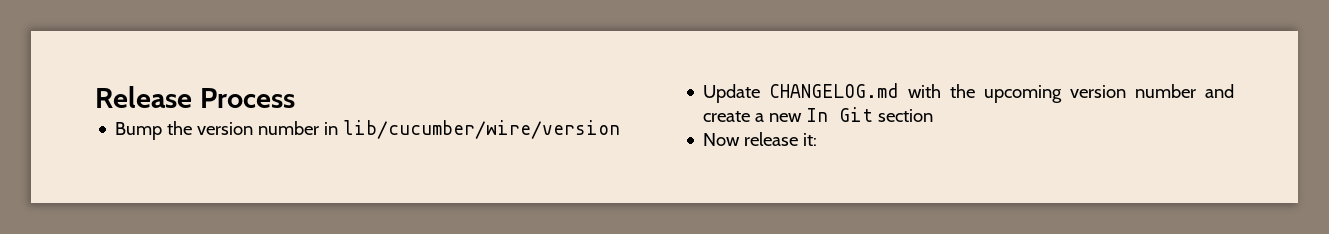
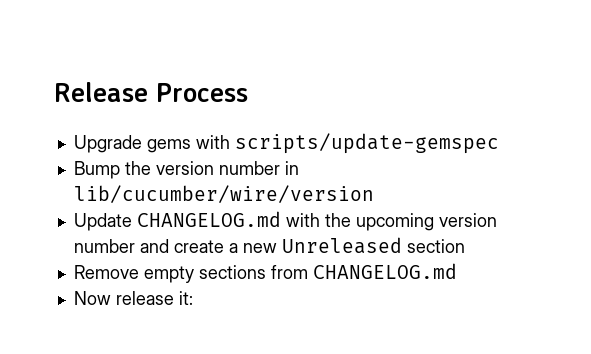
(295, 98) none -> [73,133,499,154] // Upgrade gems with scripts/update-gemspec
[806,107,874,122] In Git -> [281,237,402,254] Unreleased
(934, 115) none -> [73,263,457,283] // Remove empty sections from CHANGELOG.md

